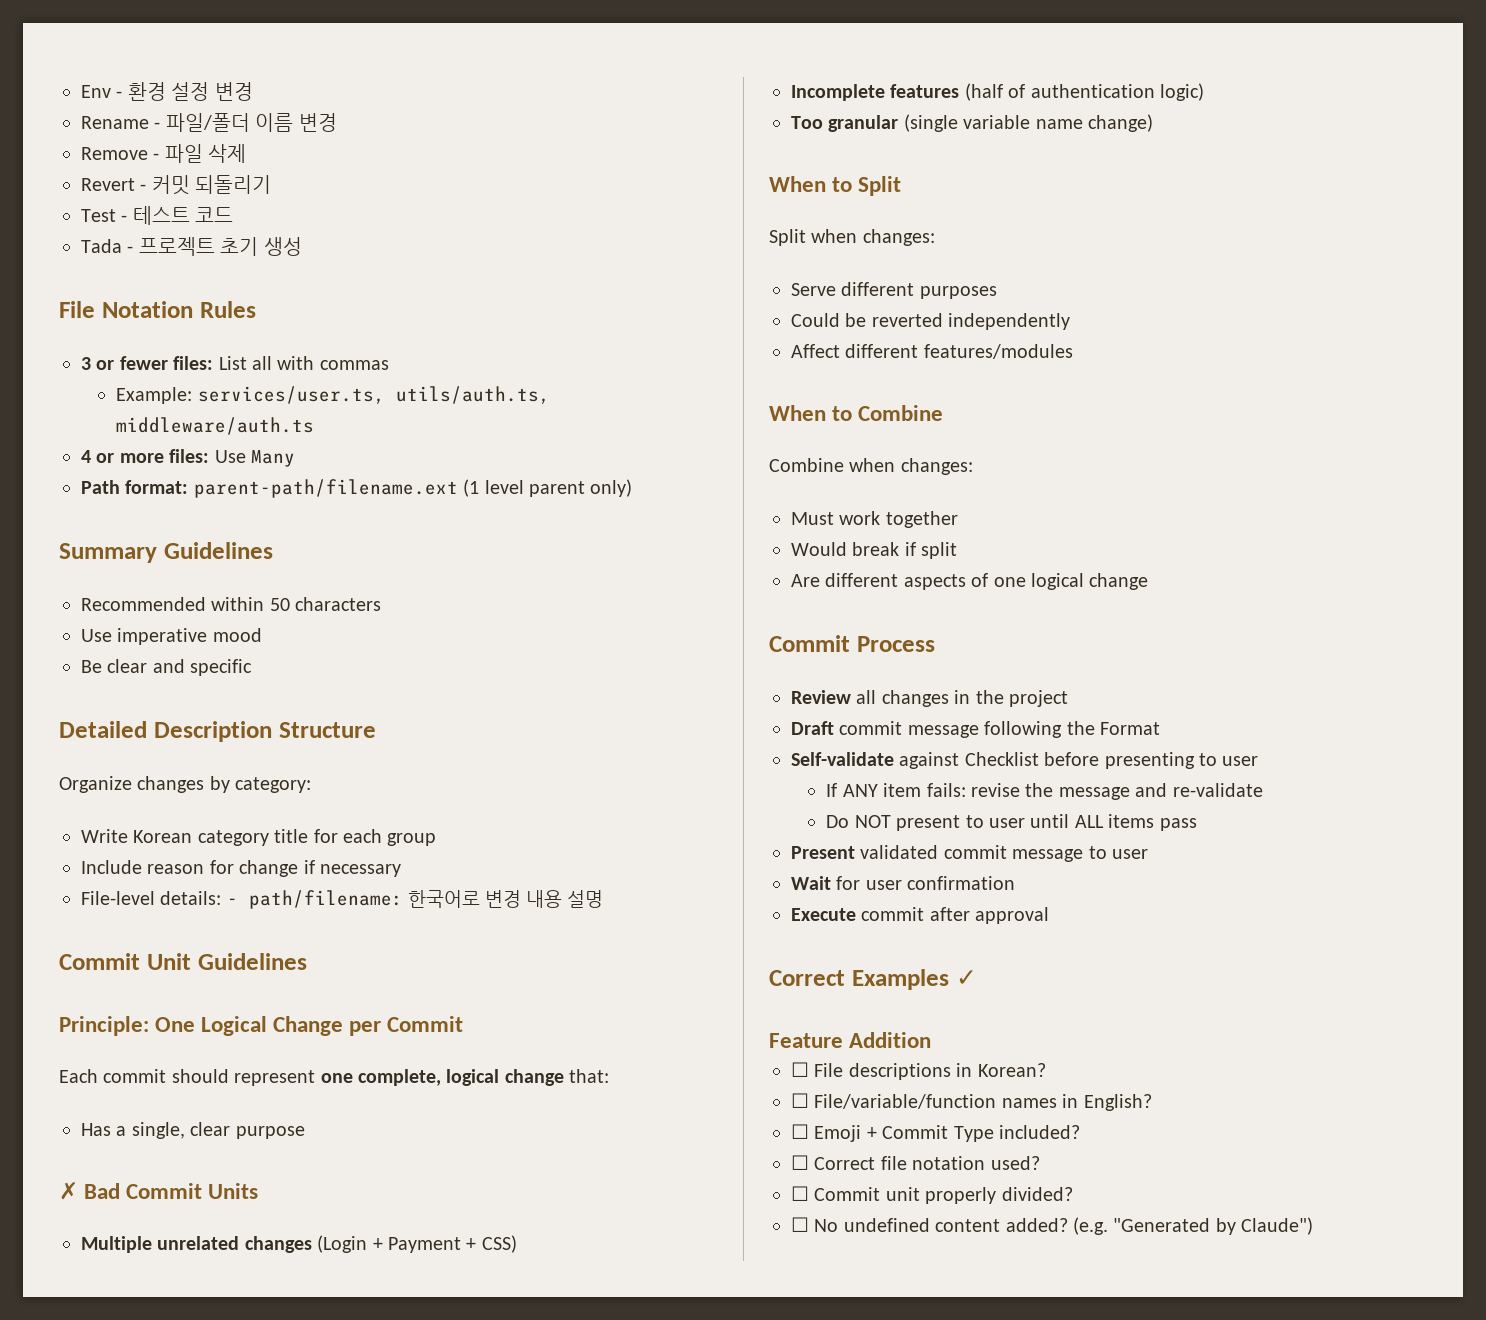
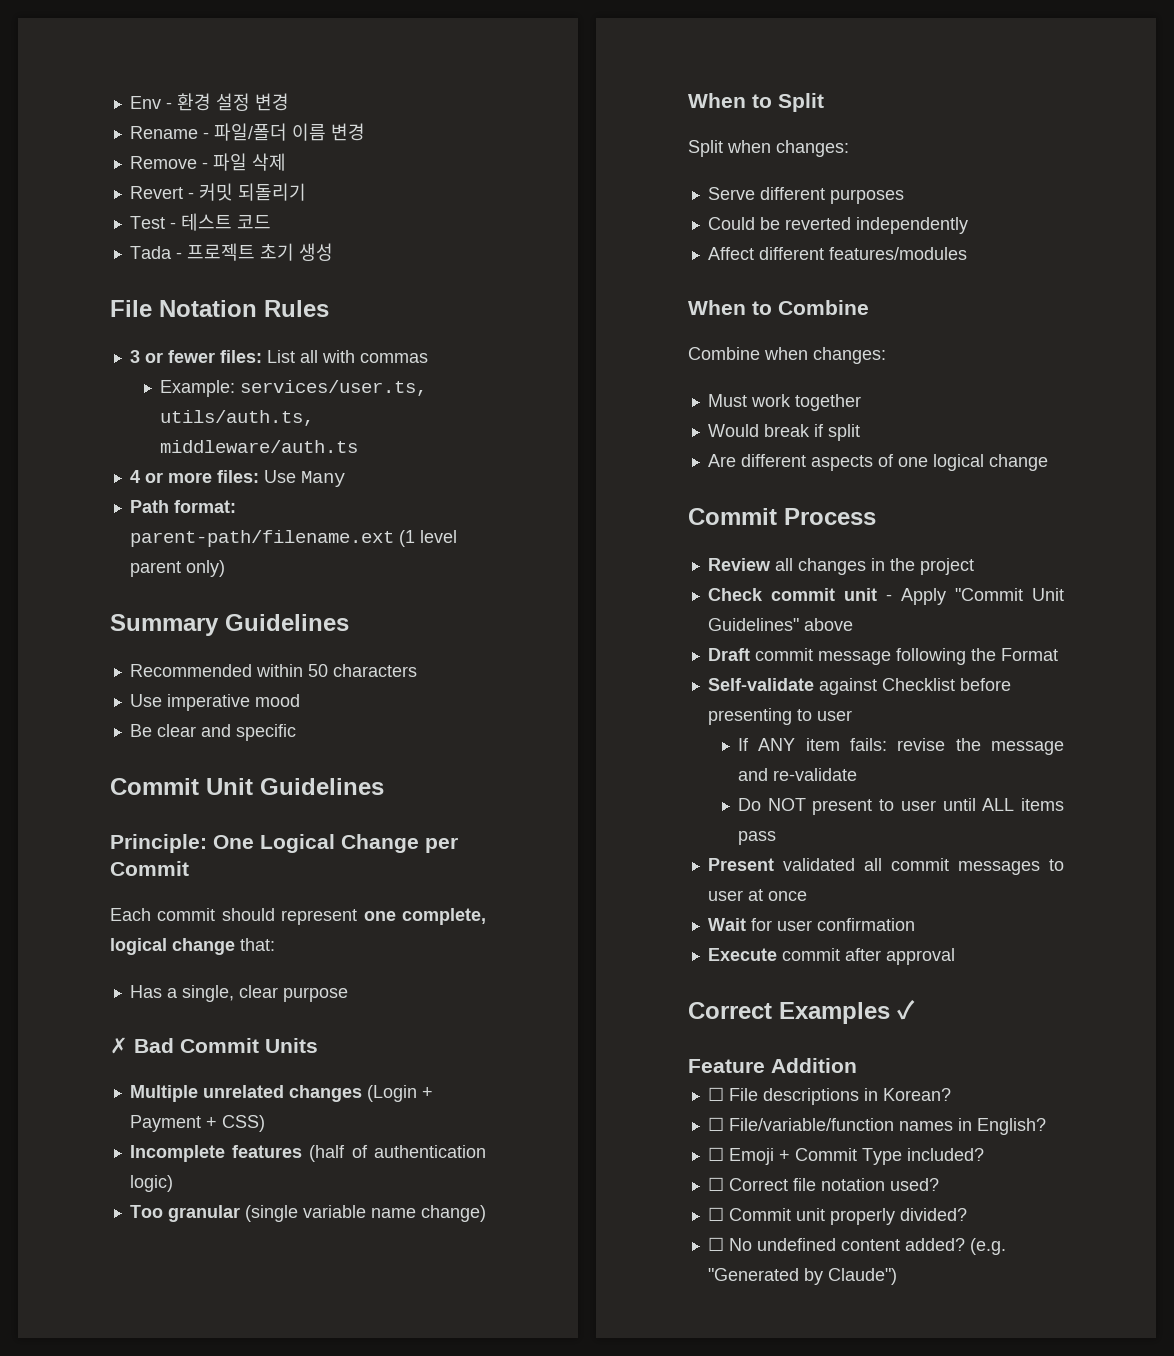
[59,721,376,742] [59,776,312,793] [81,829,437,846] [81,860,401,877] [81,890,603,909] // Detailed Description Structure // Organize changes by category: // Write Korean category title for each group // Include reason for change if necessary // File-level details: - path/filename: 한국어로 변경 내용 설명 -> (296, 732) none
(1068, 698) none -> [707,588,1064,605] [707,618,853,631] // Check commit unit - Apply "Commit Unit Guidelines" above
[943,845,1148,862] commit message to user -> [863,858,1064,875] [707,889,807,901] all commit messages to user at once

